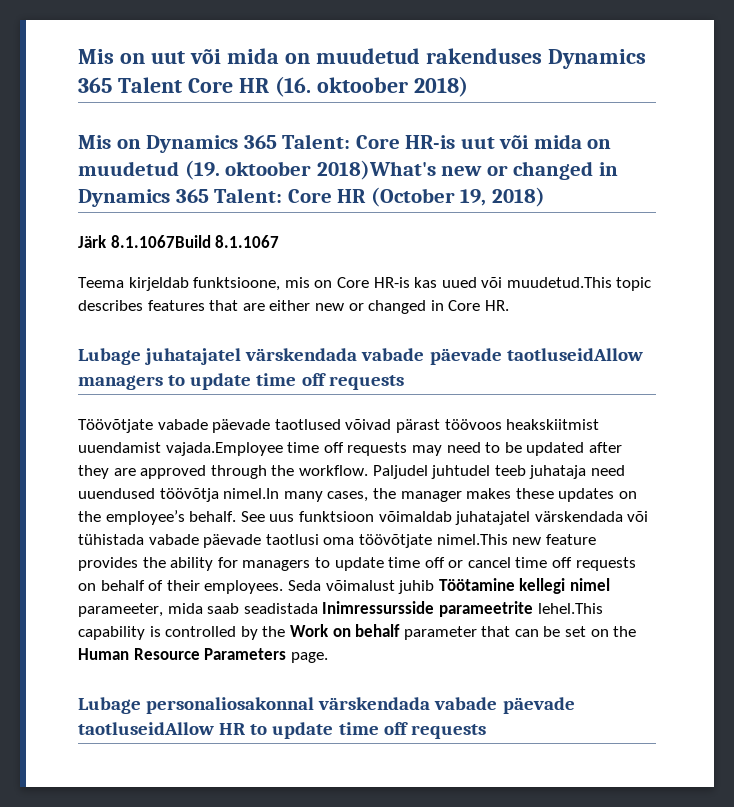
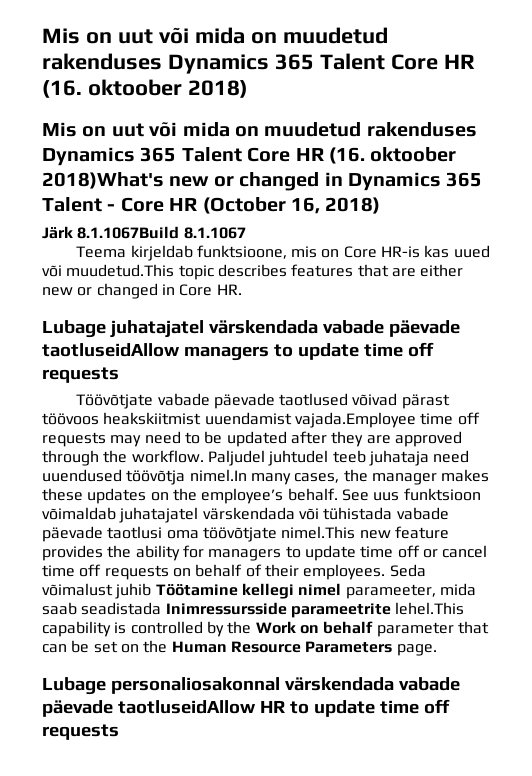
[146,134,612,153] [78,160,220,180] Dynamics 365 Talent: Core HR-is uut või mida on muudetud (19. -> [111,122,477,137] [42,147,365,166] uut või mida on muudetud rakenduses Dynamics 365 Talent Core HR (16.
[214,188,283,203] Talent: -> [42,197,116,212] Talent -
[460,189,487,206] 19, -> [291,197,320,214] 16,

